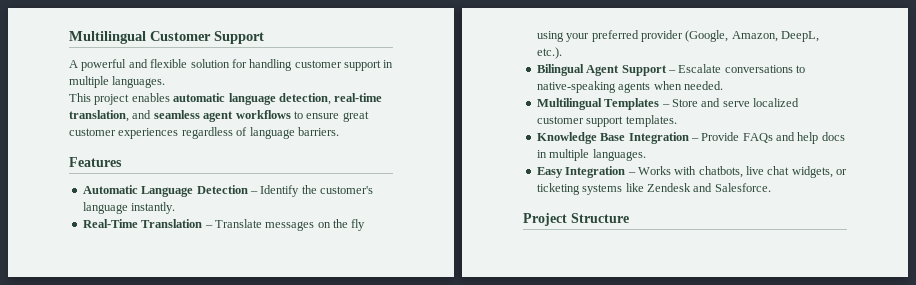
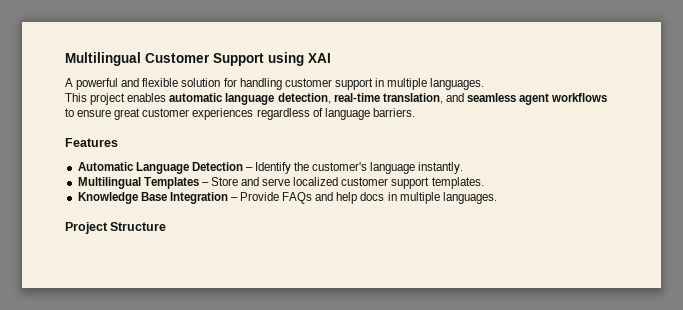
(264, 37) none -> [268,52,331,66] using XAI
[82,219,366,231] [536,30,819,42] [536,47,562,59] [536,64,805,76] [536,81,723,93] // Real‑Time Translation – Translate messages on the fly using your preferred provider (Google, Amazon, DeepL, etc.). // Bilingual Agent Support – Escalate conversations to native‑speaking agents when needed. -> (464, 168) none
[536,166,848,178] [536,183,771,195] // Easy Integration – Works with chatbots, live chat widgets, or ticketing systems like Zendesk and Salesforce. -> (497, 198) none

